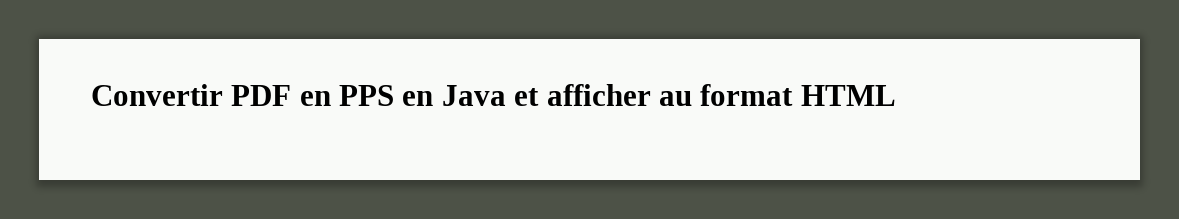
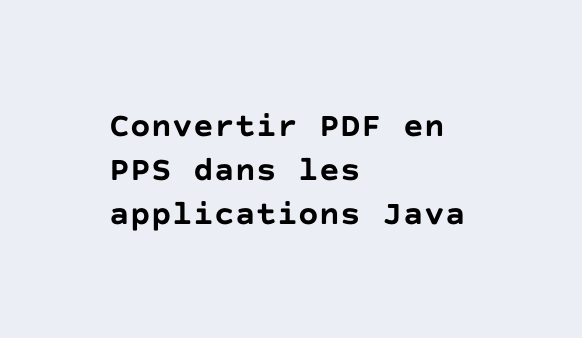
[402,84,896,106] en Java et afficher au format HTML -> [193,157,361,181] [109,201,466,231] dans les applications Java

